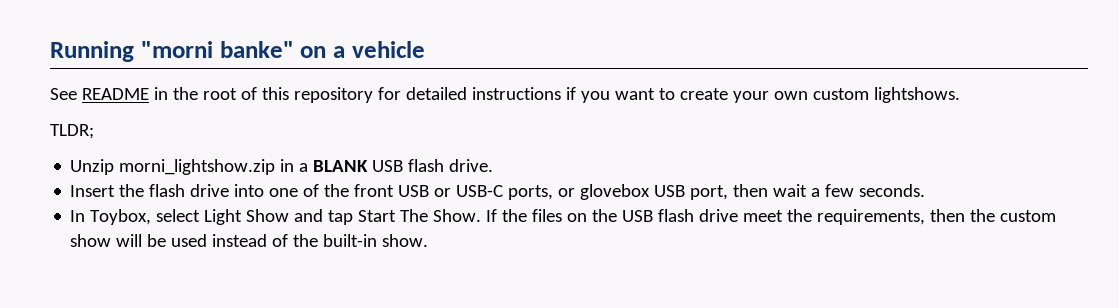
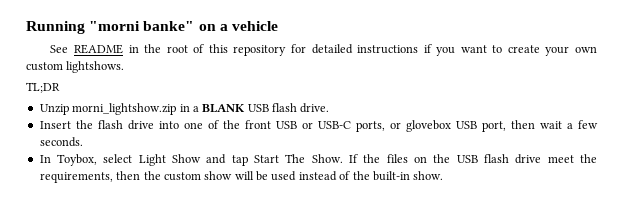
[50,124,94,139] TLDR; -> [26,82,60,93] TL;DR

